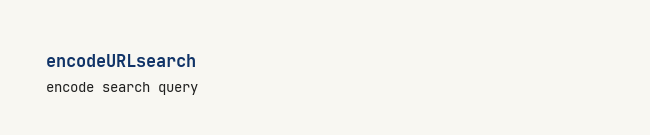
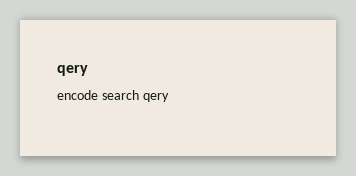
[46,54,196,67] encodeURLsearch -> [57,65,88,76] qery
[158,84,198,95] query -> [142,93,169,102] qery

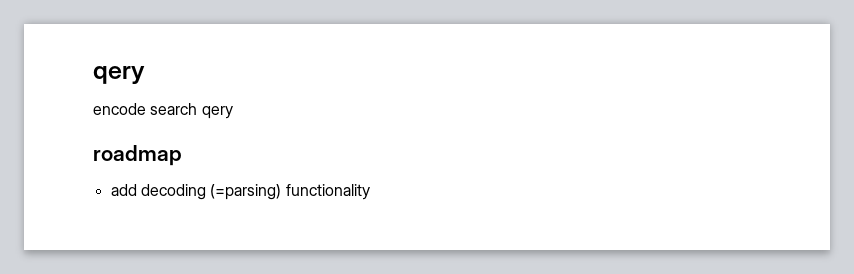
(169, 97) none -> [93,145,182,166] [110,184,370,200] // roadmap // add decoding (=parsing) functionality

